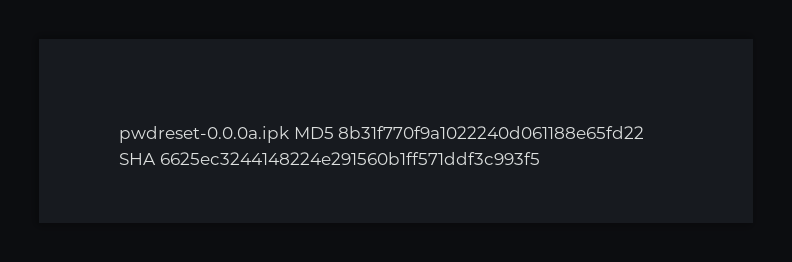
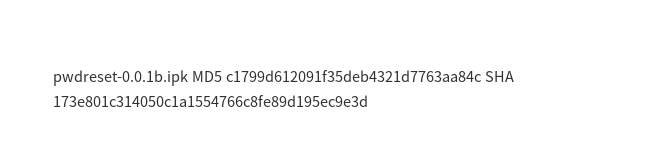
[119,126,645,143] [119,152,540,165] pwdreset-0.0.0a.ipk MD5 8b31f770f9a1022240d061188e65fd22 SHA 6625ec3244148224e291560b1ff571ddf3c993f5 -> [53,70,514,86] [53,95,368,107] pwdreset-0.0.1b.ipk MD5 c1799d612091f35deb4321d7763aa84c SHA 173e801c314050c1a1554766c8fe89d195ec9e3d

